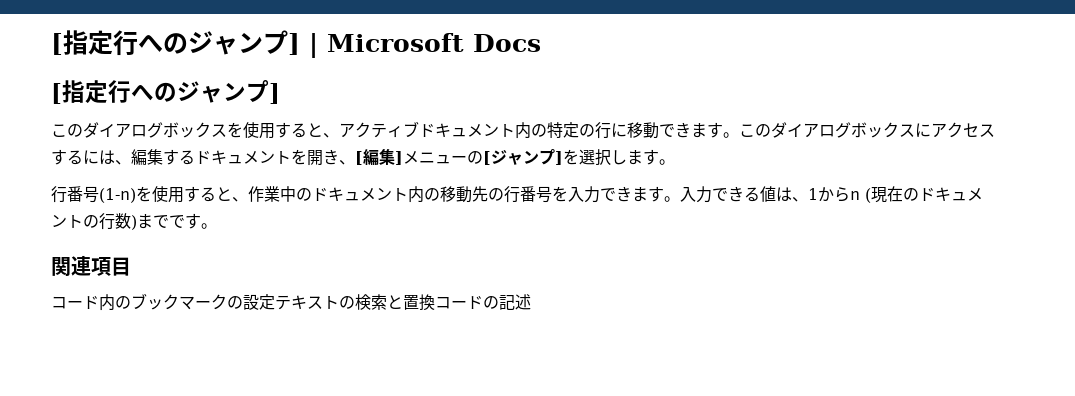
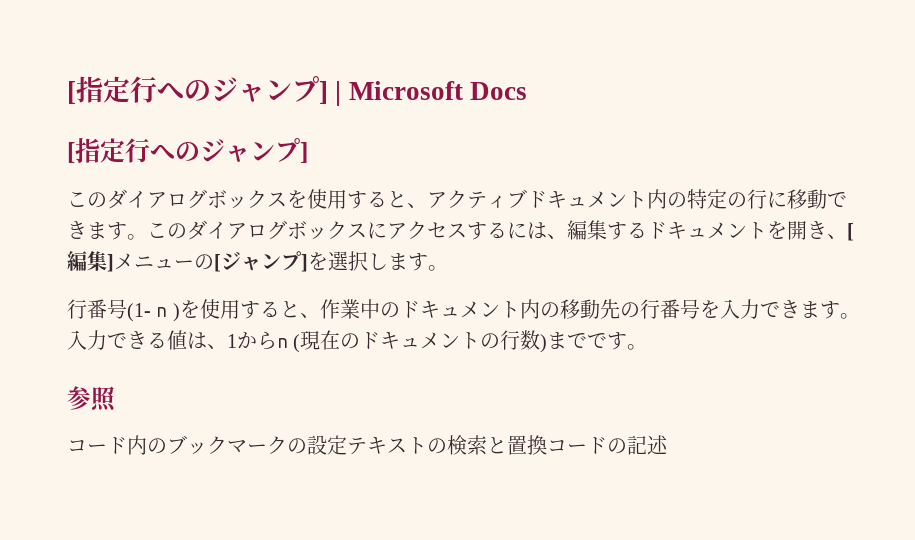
[99,188,136,203] (1-n) -> [127,303,180,322] (1- n )
[51,255,131,276] 関連項目 -> [67,386,116,412] 参照

